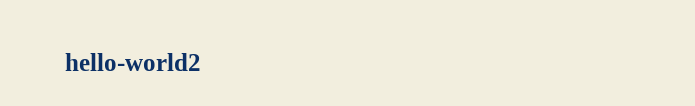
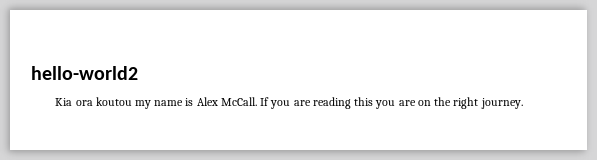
(201, 62) none -> [55,97,523,109] // Kia ora koutou my name is Alex McCall. If you are reading this you are on the right journey.

